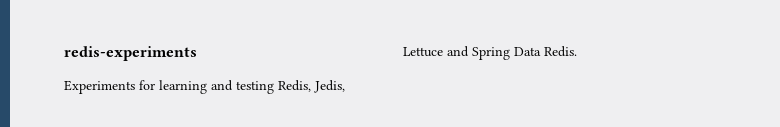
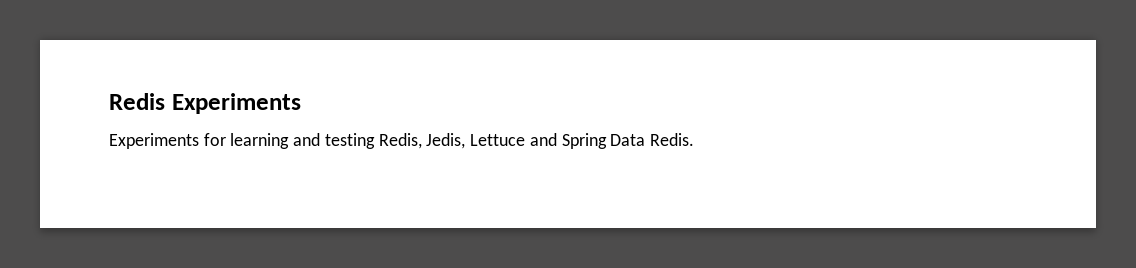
[64,46,197,61] redis-experiments -> [109,93,301,114] Redis Experiments

